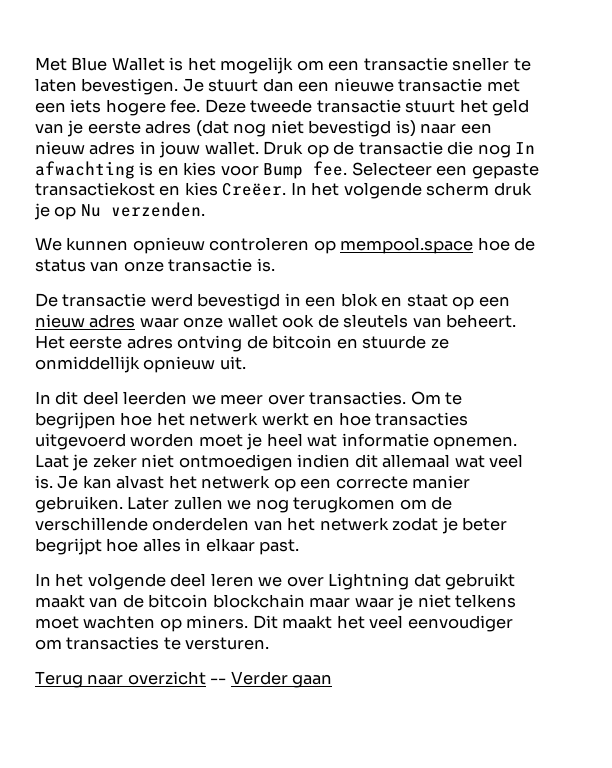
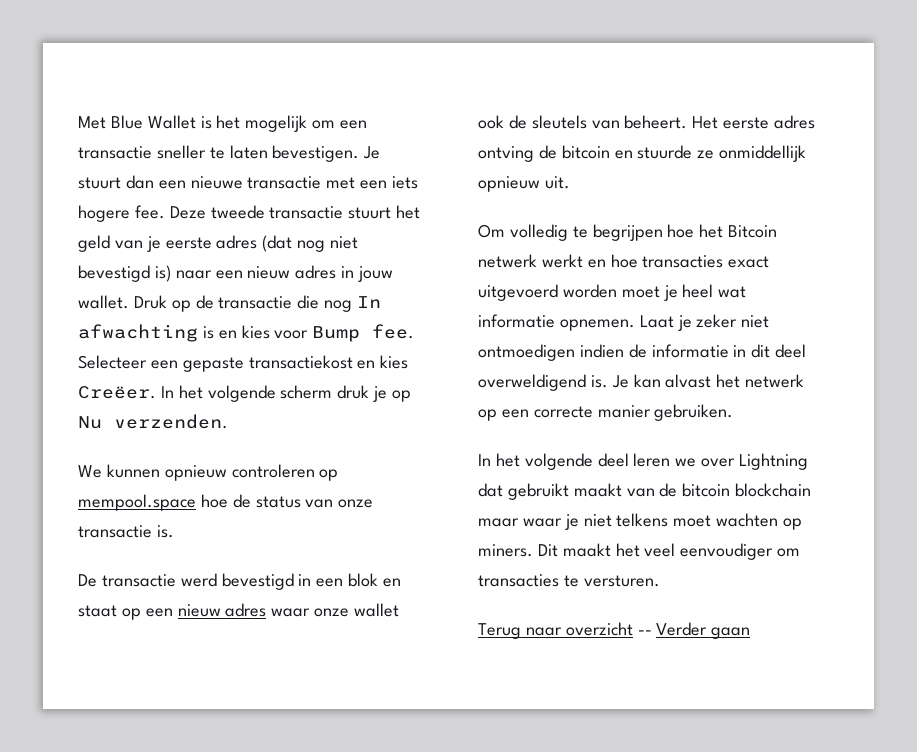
[35,391,441,405] In dit deel leerden we meer over transacties. Om -> [478,224,568,241] Om volledig
(185, 419) none -> [728,225,778,238] Bitcoin
(469, 419) none -> [728,256,770,268] exact
[354,454,524,468] dit allemaal wat veel -> [628,344,807,358] [478,374,586,391] de informatie in dit deel overweldigend
[127,496,453,513] [35,517,508,534] [35,538,300,555] Later zullen we nog terugkomen om de verschillende onderdelen van het netwerk zodat je beter begrijpt hoe alles in elkaar past. -> (734, 412) none

